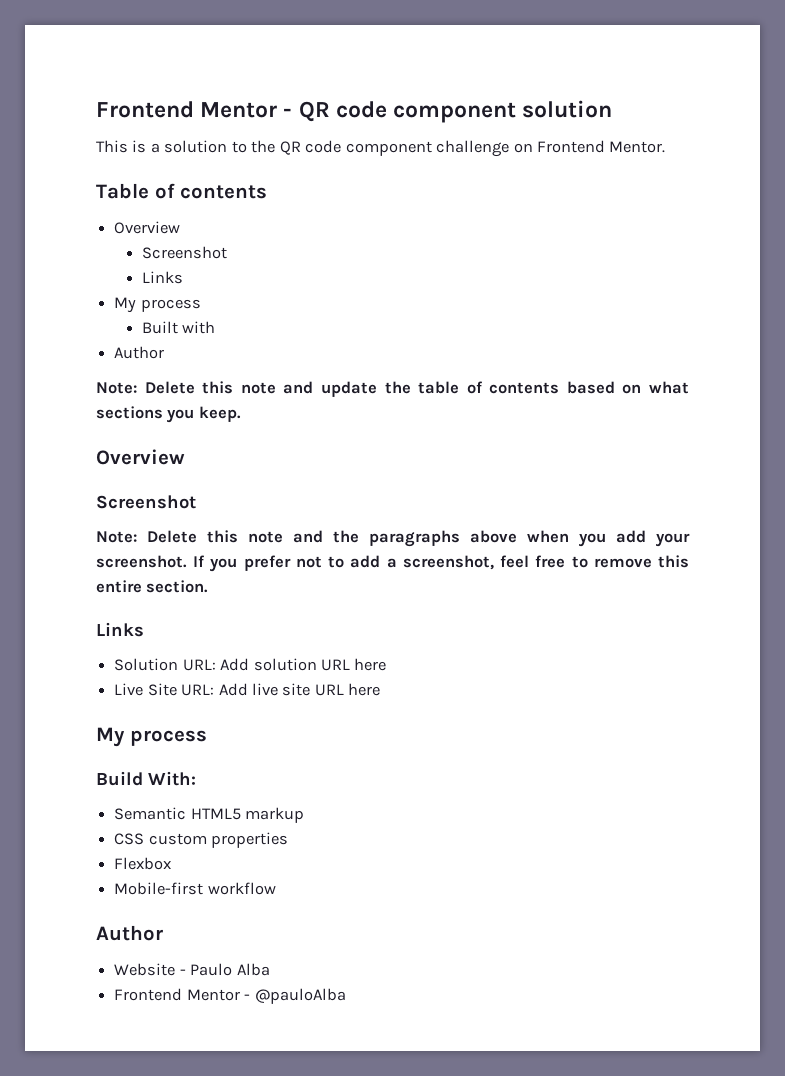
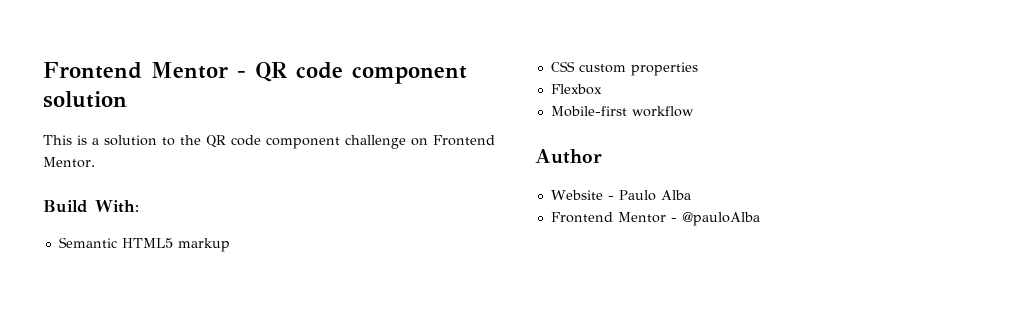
[96,183,268,199] [114,221,181,234] [141,246,227,259] [141,271,183,284] [114,297,201,313] [141,321,216,334] [114,346,165,359] [96,381,689,397] [96,406,241,423] [96,449,185,465] [96,495,196,509] [96,530,690,547] [96,555,689,572] [96,580,209,593] [96,622,144,637] [114,658,387,671] [114,683,381,696] [96,727,207,747] // Table of contents // Overview // Screenshot // Links // My process // Built with // Author // Note: Delete this note and update the table of contents based on what sections you keep. // Overview // Screenshot // Note: Delete this note and the paragraphs above when you add your screenshot. If you prefer not to add a screenshot, feel free to remove this entire section. // Links // Solution URL: Add solution URL here // Live Site URL: Add live site URL here // My process -> (95, 162) none

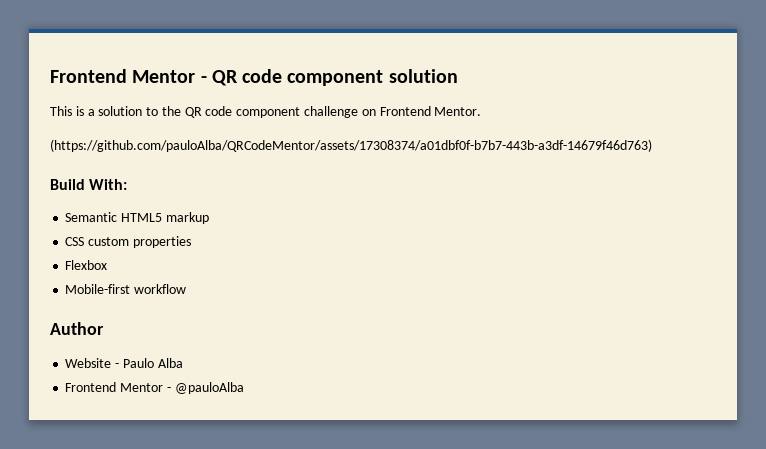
(95, 162) none -> [50,139,652,152] // (https://github.com/pauloAlba/QRCodeMentor/assets/17308374/a01dbf0f-b7b7-443b-a3df-14679f46d763)

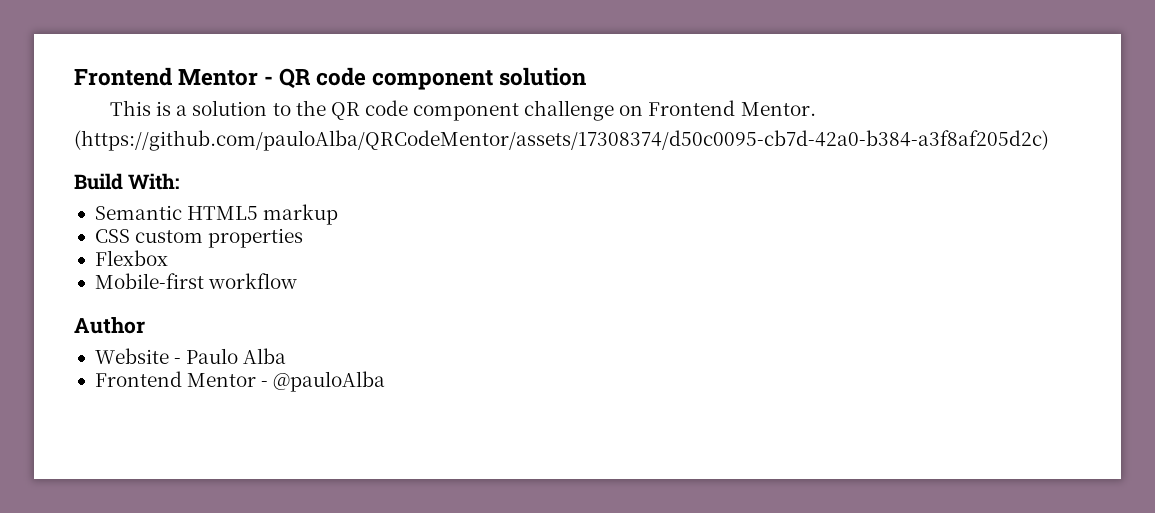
[50,139,652,152] (https://github.com/pauloAlba/QRCodeMentor/assets/17308374/a01dbf0f-b7b7-443b-a3df-14679f46d763) -> [74,130,1049,151] (https://github.com/pauloAlba/QRCodeMentor/assets/17308374/d50c0095-cb7d-42a0-b384-a3f8af205d2c)

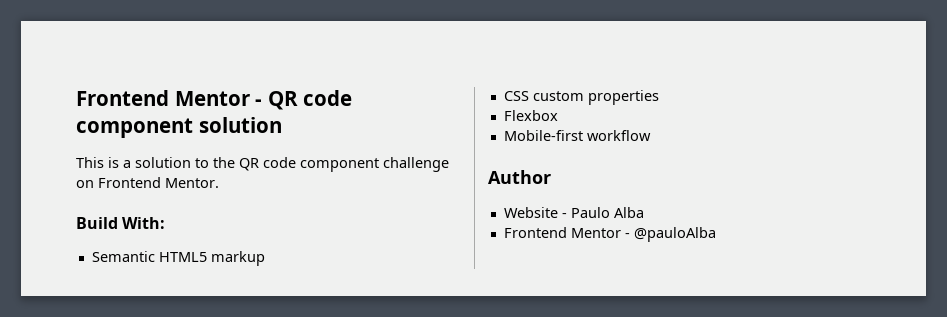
[74,130,1049,151] // (https://github.com/pauloAlba/QRCodeMentor/assets/17308374/d50c0095-cb7d-42a0-b384-a3f8af205d2c) -> (219, 183) none

